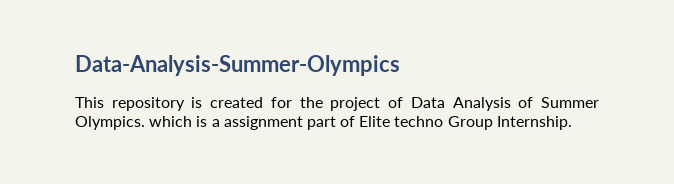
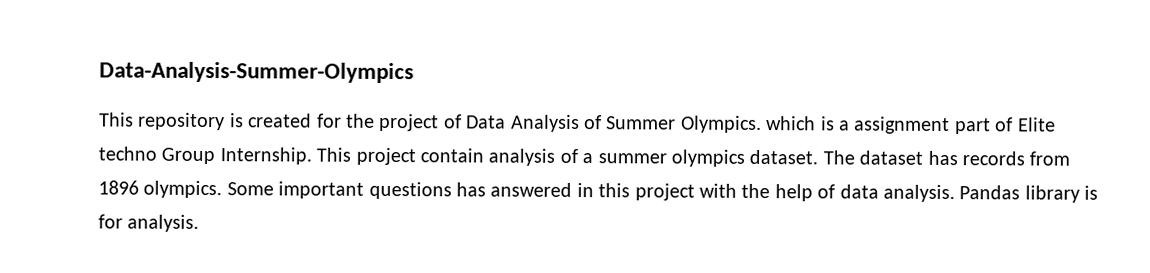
(572, 123) none -> [316,147,1071,167] [98,180,1099,203] [98,214,200,232] This project contain analysis of a summer olympics dataset. The dataset has records from 1896 olympics. Some important questions has answered in this project with the help of data analysis. Pandas library is for analysis.

